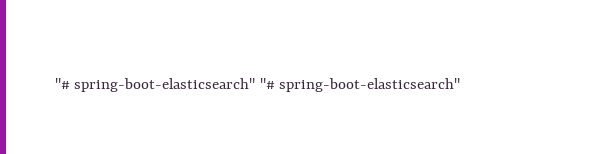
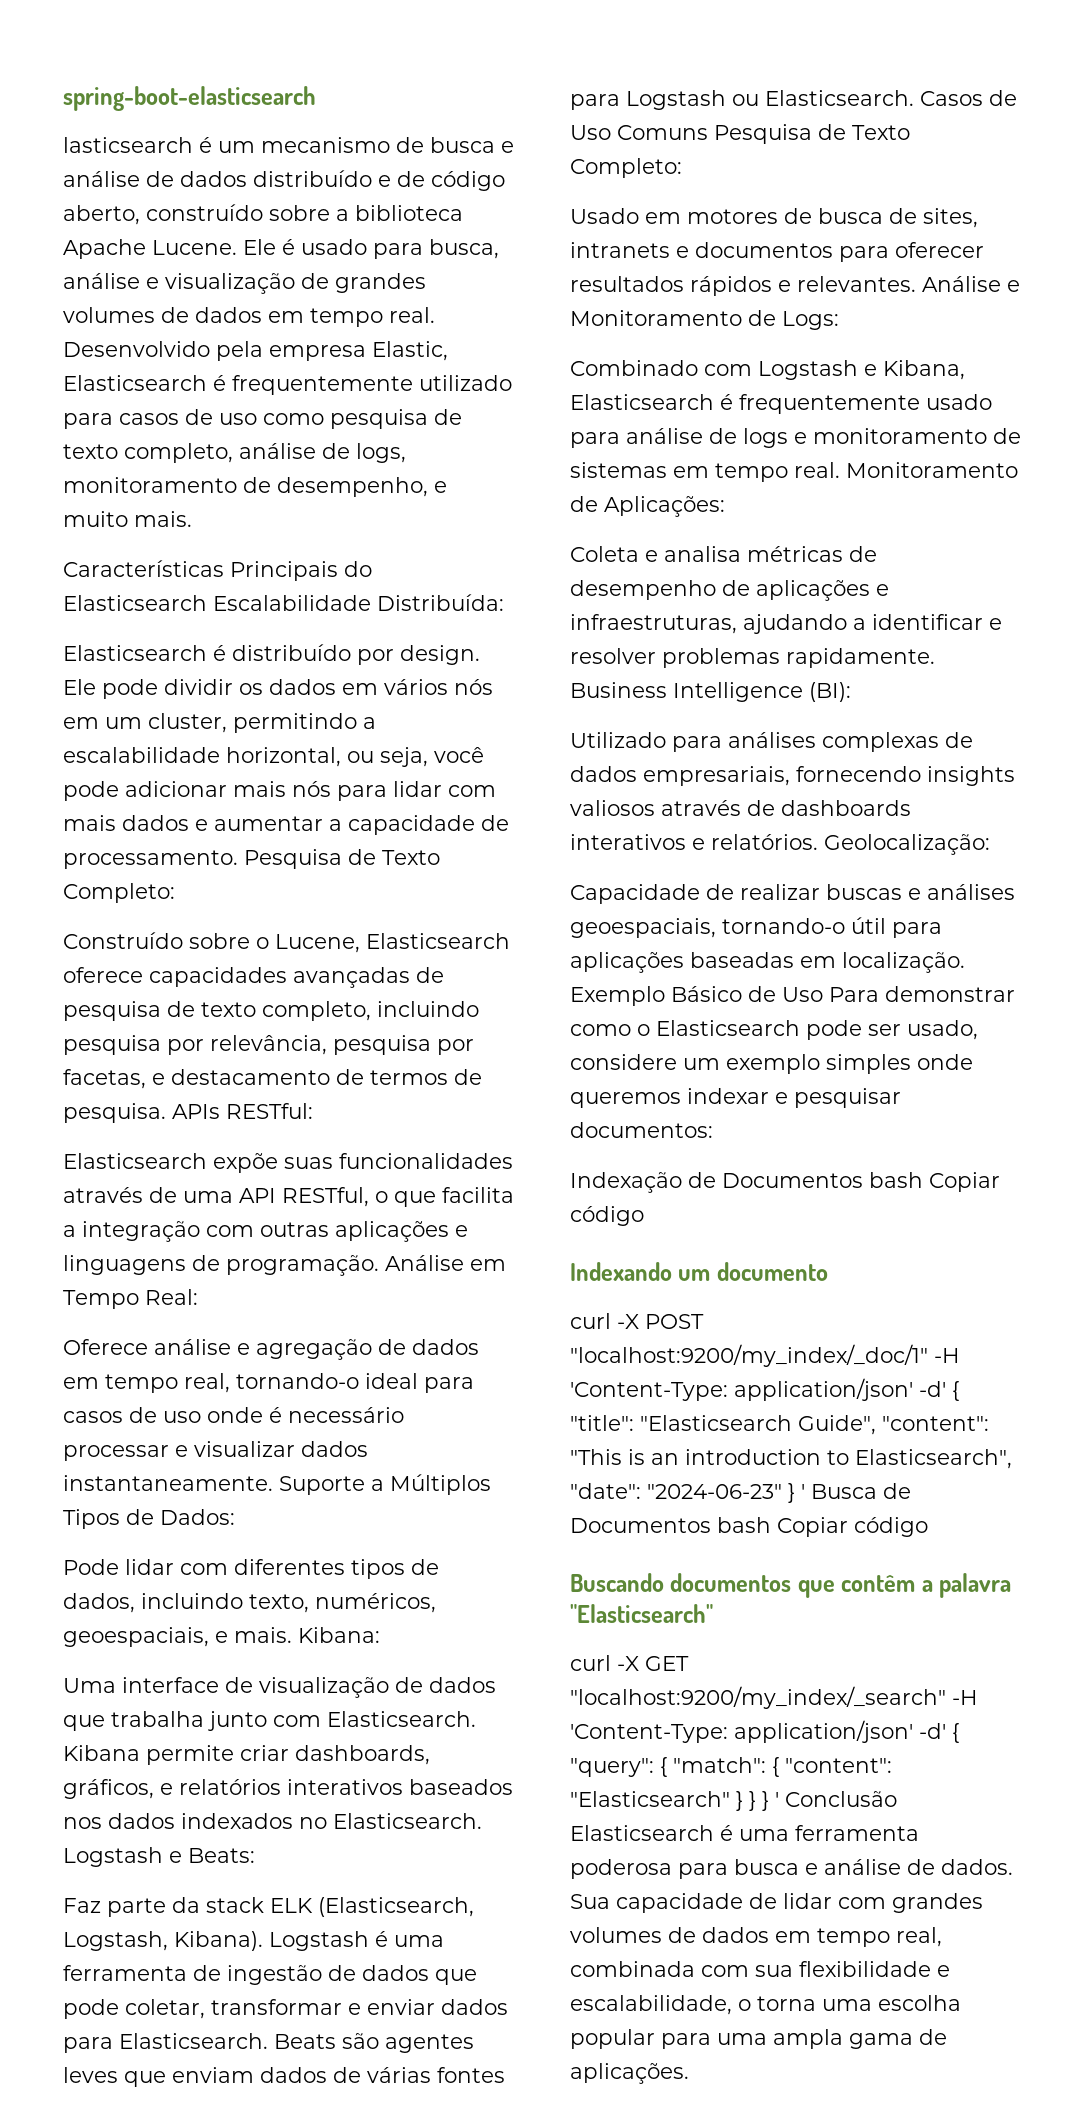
[55,78,461,92] "# spring-boot-elasticsearch" "# spring-boot-elasticsearch" -> [63,86,316,111] [63,137,514,153] [63,170,505,191] [63,204,463,225] [63,239,499,259] [63,273,426,294] [63,307,435,327] [63,341,448,361] [63,375,512,395] [63,409,462,429] [63,443,406,463] [63,477,447,497] [63,511,192,527] [63,560,372,581] [63,594,504,611] [63,644,480,665] [63,679,493,699] [63,713,376,733] [63,747,484,767] [63,781,496,801] [63,815,509,835] [63,849,440,869] [63,883,175,903] [63,932,510,953] [63,967,444,988] [63,1001,479,1021] [63,1035,474,1055] [63,1069,482,1089] [63,1103,313,1123] [63,1153,513,1173] [63,1187,514,1207] [63,1221,468,1242] [63,1255,506,1276] [63,1289,198,1309] [63,1339,479,1360] [63,1373,474,1393] [63,1407,404,1423] [63,1441,368,1461] [63,1474,491,1495] [63,1509,235,1529] [63,1559,439,1579] [63,1593,436,1613] [63,1627,380,1647] [63,1677,496,1698] [63,1711,476,1731] [63,1745,430,1765] [63,1779,513,1799] [63,1813,482,1829] [63,1847,255,1867] [63,1897,474,1917] [63,1931,444,1951] [63,1965,477,1985] [63,1999,508,2019] [63,2033,474,2053] [63,2067,505,2087] [570,90,1017,110] [570,124,910,144] [570,158,682,178] [570,208,978,228] [570,242,984,262] [570,276,1020,296] [570,310,839,330] [570,360,965,380] [570,394,992,414] [570,428,1021,448] [570,462,1018,482] [570,496,725,517] [570,546,877,562] [570,580,889,601] [570,614,1002,634] [570,648,935,668] [570,682,851,702] [570,732,973,752] [570,766,1015,786] [570,800,911,816] [570,834,990,855] [570,884,1015,904] [570,917,942,938] [570,952,965,973] [570,986,1015,1006] [570,1020,978,1040] [570,1054,973,1074] [570,1088,901,1108] [570,1122,713,1138] [570,1172,1000,1193] [570,1206,644,1226] [570,1262,828,1281] [570,1313,704,1329] [570,1344,959,1367] [570,1378,959,1401] [570,1415,989,1435] [570,1449,1012,1469] [570,1483,911,1503] [570,1517,928,1537] [570,1573,1012,1598] [570,1604,713,1623] [570,1655,689,1671] [570,1686,977,1709] [570,1720,959,1743] [570,1757,892,1777] [570,1791,897,1811] [570,1825,919,1841] [570,1859,1013,1879] [570,1893,983,1913] [570,1927,942,1947] [570,1961,950,1977] [570,1995,961,2015] [570,2029,947,2049] [570,2063,689,2084] spring-boot-elasticsearch // lasticsearch é um mecanismo de busca e análise de dados distribuído e de código aberto, construído sobre a biblioteca Apache Lucene. Ele é usado para busca, análise e visualização de grandes volumes de dados em tempo real. Desenvolvido pela empresa Elastic, Elasticsearch é frequentemente utilizado para casos de uso como pesquisa de texto completo, análise de logs, monitoramento de desempenho, e muito mais. // Características Principais do Elasticsearch Escalabilidade Distribuída: // Elasticsearch é distribuído por design. Ele pode dividir os dados em vários nós em um cluster, permitindo a escalabilidade horizontal, ou seja, você pode adicionar mais nós para lidar com mais dados e aumentar a capacidade de processamento. Pesquisa de Texto Completo: // Construído sobre o Lucene, Elasticsearch oferece capacidades avançadas de pesquisa de texto completo, incluindo pesquisa por relevância, pesquisa por facetas, e destacamento de termos de pesquisa. APIs RESTful: // Elasticsearch expõe suas funcionalidades através de uma API RESTful, o que facilita a integração com outras aplicações e linguagens de programação. Análise em Tempo Real: // Oferece análise e agregação de dados em tempo real, tornando-o ideal para casos de uso onde é necessário processar e visualizar dados instantaneamente. Suporte a Múltiplos Tipos de Dados: // Pode lidar com diferentes tipos de dados, incluindo texto, numéricos, geoespaciais, e mais. Kibana: // Uma interface de visualização de dados que trabalha junto com Elasticsearch. Kibana permite criar dashboards, gráficos, e relatórios interativos baseados nos dados indexados no Elasticsearch. Logstash e Beats: // Faz parte da stack ELK (Elasticsearch, Logstash, Kibana). Logstash é uma ferramenta de ingestão de dados que pode coletar, transformar e enviar dados para Elasticsearch. Beats são agentes leves que enviam dados de várias fontes para Logstash ou Elasticsearch. Casos de Uso Comuns Pesquisa de Texto Completo: // Usado em motores de busca de sites, intranets e documentos para oferecer resultados rápidos e relevantes. Análise e Monitoramento de Logs: // Combinado com Logstash e Kibana, Elasticsearch é frequentemente usado para análise de logs e monitoramento de sistemas em tempo real. Monitoramento de Aplicações: // Coleta e analisa métricas de desempenho de aplicações e infraestruturas, ajudando a identificar e resolver problemas rapidamente. Business Intelligence (BI): // Utilizado para análises complexas de dados empresariais, fornecendo insights valiosos através de dashboards interativos e relatórios. Geolocalização: // Capacidade de realizar buscas e análises geoespaciais, tornando-o útil para aplicações baseadas em localização. Exemplo Básico de Uso Para demonstrar como o Elasticsearch pode ser usado, considere um exemplo simples onde queremos indexar e pesquisar documentos: // Indexação de Documentos bash Copiar código // Indexando um documento // curl -X POST "localhost:9200/my_index/_doc/1" -H 'Content-Type: application/json' -d' { "title": "Elasticsearch Guide", "content": "This is an introduction to Elasticsearch", "date": "2024-06-23" } ' Busca de Documentos bash Copiar código // Buscando documentos que contêm a palavra "Elasticsearch" // curl -X GET "localhost:9200/my_index/_search" -H 'Content-Type: application/json' -d' { "query": { "match": { "content": "Elasticsearch" } } } ' Conclusão Elasticsearch é uma ferramenta poderosa para busca e análise de dados. Sua capacidade de lidar com grandes volumes de dados em tempo real, combinada com sua flexibilidade e escalabilidade, o torna uma escolha popular para uma ampla gama de aplicações.

